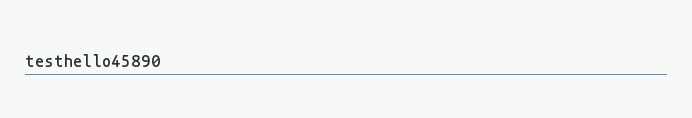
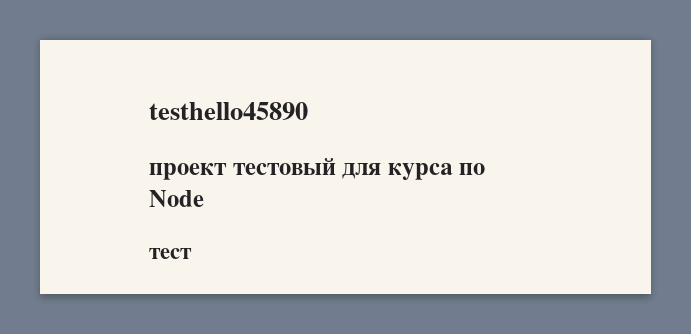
(161, 60) none -> [149,158,486,180] [149,190,204,207] [149,248,192,259] // проект тестовый для курса по Node // тест

